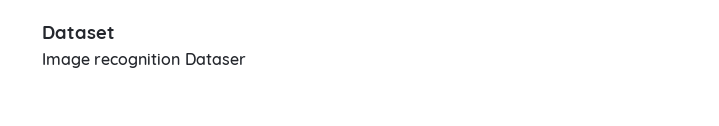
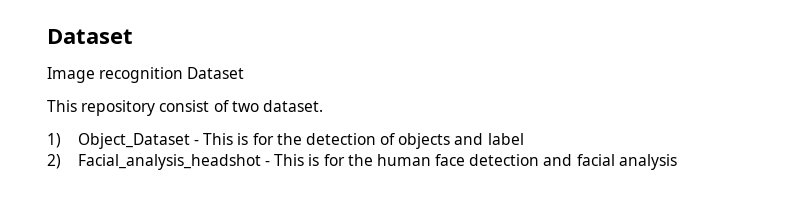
[184,53,246,65] Dataser -> [187,67,245,79] [47,100,323,116] [47,133,524,149] [47,154,677,170] Dataset // This repository consist of two dataset. // 1) Object_Dataset - This is for the detection of objects and label // 2) Facial_analysis_headshot - This is for the human face detection and facial analysis

